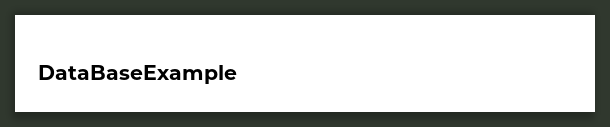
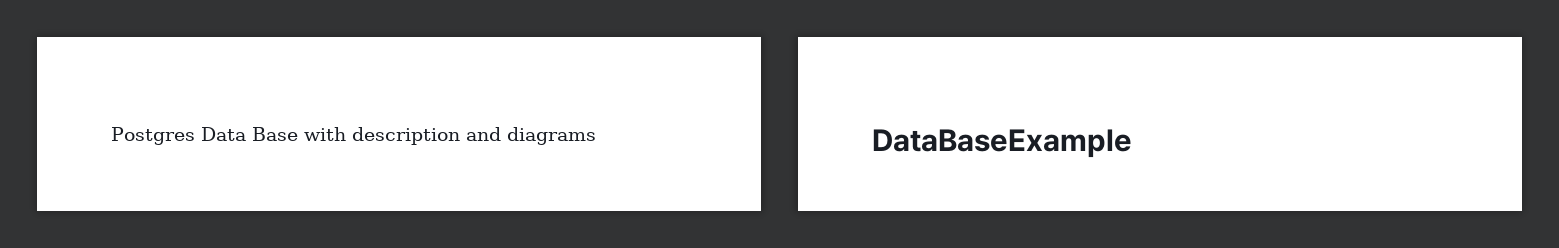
(38, 74) none -> [111,127,596,145] Postgres Data Base with description and diagrams //

